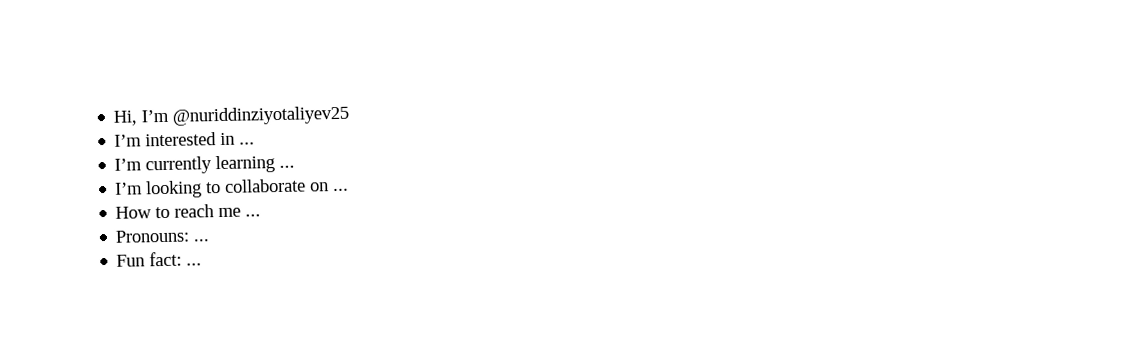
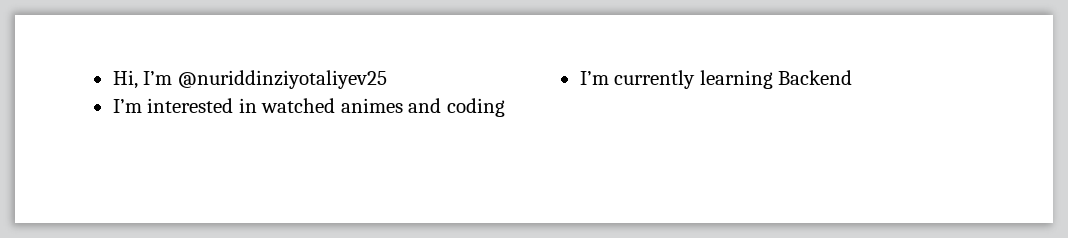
[239,141,256,145] ... -> [261,98,505,117] watched animes and coding
[279,164,296,168] [114,178,350,199] [115,204,262,219] [115,229,211,243] [116,251,203,267] ... // I’m looking to collaborate on ... // How to reach me ... // Pronouns: ... // Fun fact: ... -> [778,70,853,85] Backend

